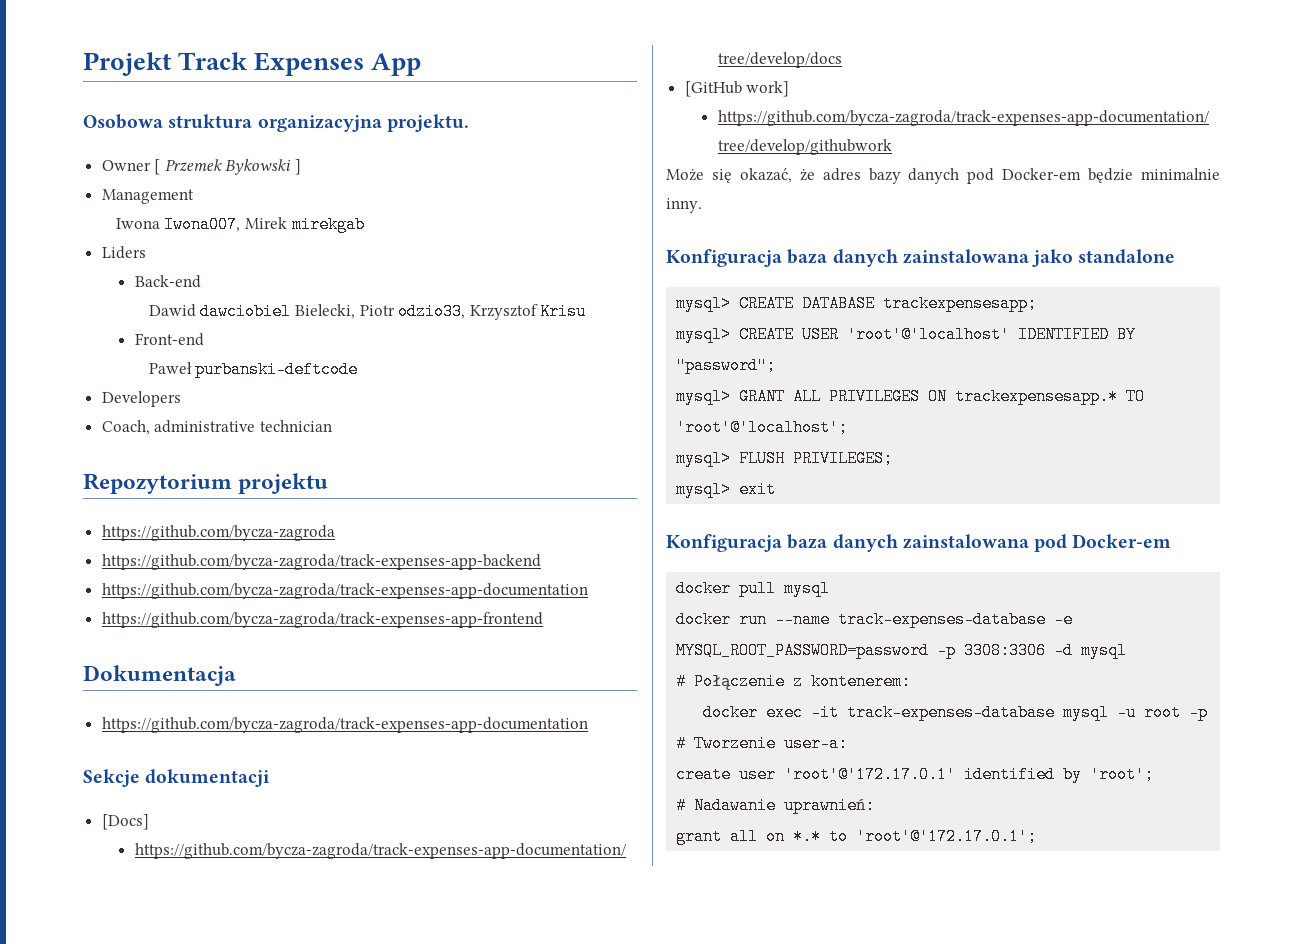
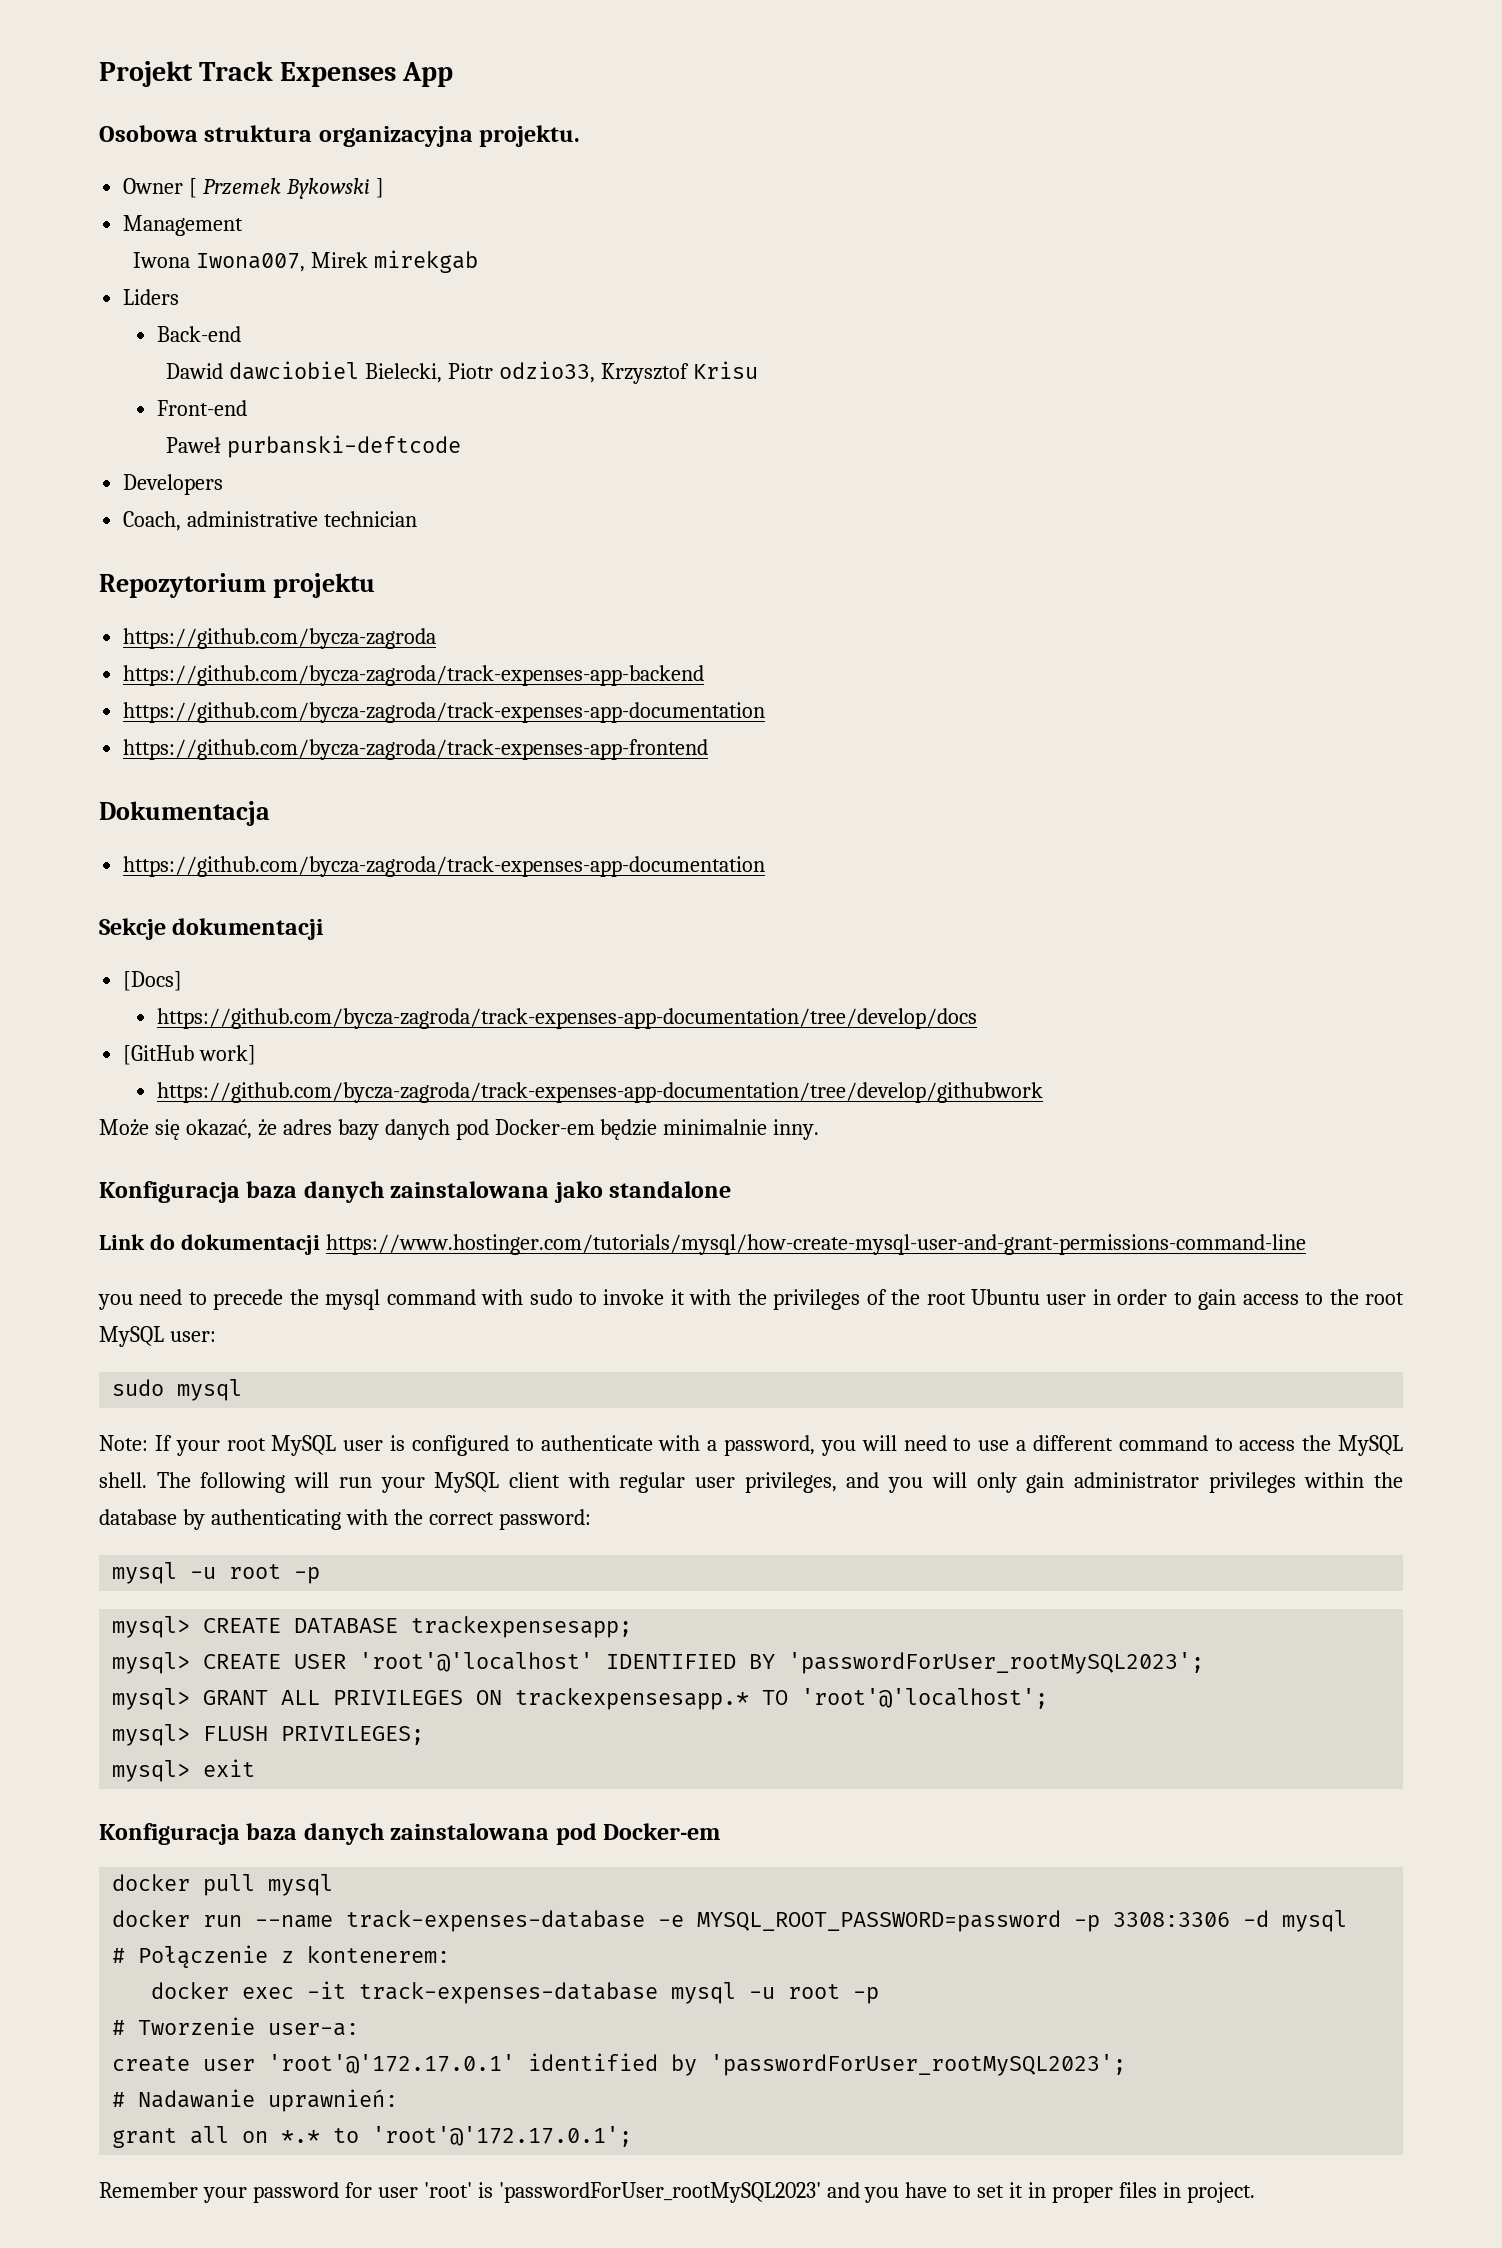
(1176, 256) none -> [99,1234,1306,1255] [98,1289,1404,1310] [99,1326,216,1347] [112,1379,243,1401] [99,1435,1403,1456] [99,1472,1404,1493] [99,1509,591,1530] [112,1562,321,1584] // Link do dokumentacji https://www.hostinger.com/tutorials/mysql/how-create-mysql-user-and-grant-permissions-command-line // you need to precede the mysql command with sudo to invoke it with the privileges of the root Ubuntu user in order to gain access to the root MySQL user: // sudo mysql // Note: If your root MySQL user is configured to authenticate with a password, you will need to use a different command to access the MySQL shell. The following will run your MySQL client with regular user privileges, and you will only gain administrator privileges within the database by authenticating with the correct password: // mysql -u root -p
[676,357,777,374] "password"; -> [788,1652,1205,1674] 'passwordForUser_rootMySQL2023';
[1090,766,1155,783] 'root'; -> [710,2054,1127,2076] 'passwordForUser_rootMySQL2023';
(1038, 836) none -> [99,2182,1255,2203] // Remember your password for user 'root' is 'passwordForUser_rootMySQL2023' and you have to set it in proper files in project.

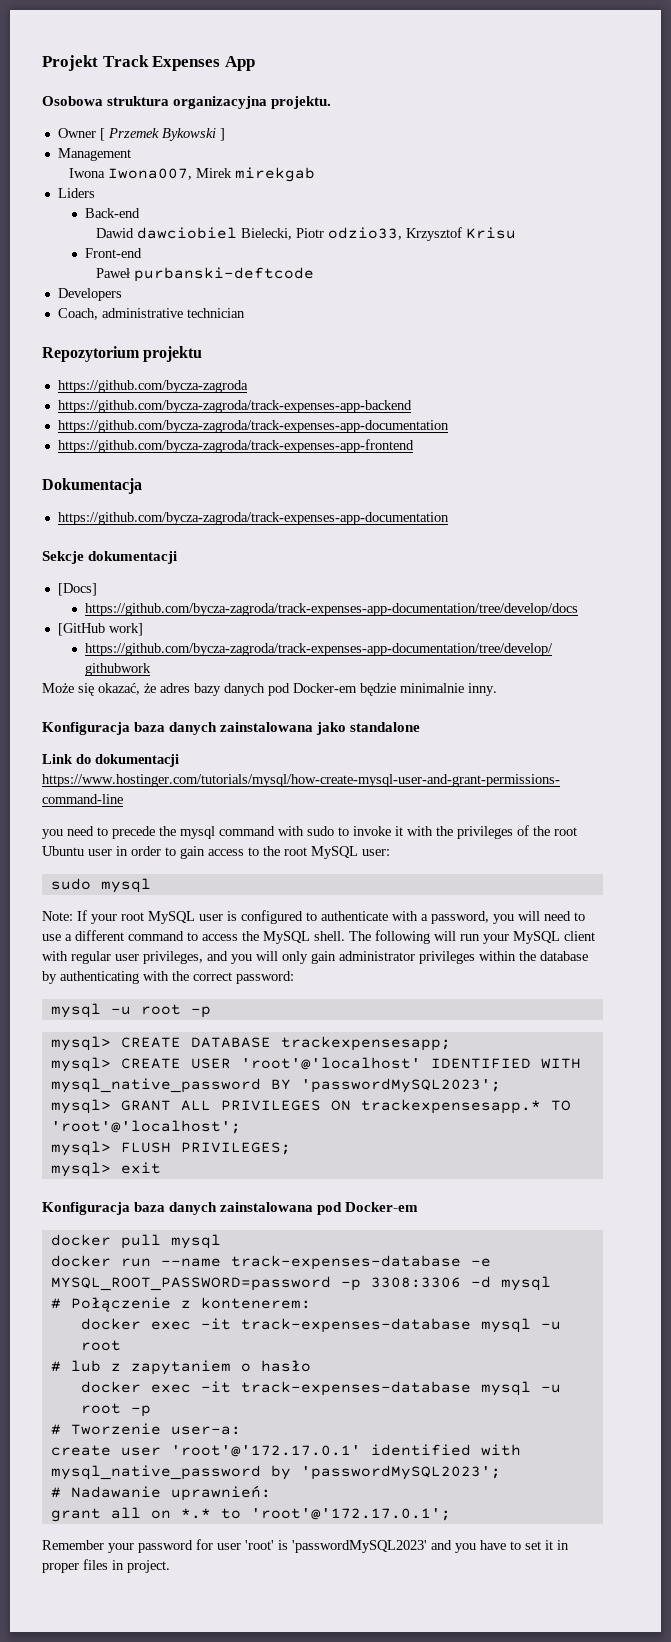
[749,1652,1205,1674] BY 'passwordForUser_rootMySQL2023'; -> [540,1058,581,1069] [50,1078,501,1093] WITH mysql_native_password BY 'passwordMySQL2023';
(841, 1991) none -> [50,1360,311,1375] [80,1381,561,1396] [80,1403,121,1414] // # lub z zapytaniem o hasło // docker exec -it track-expenses-database mysql -u root
[671,2054,1127,2076] by 'passwordForUser_rootMySQL2023'; -> [480,1444,521,1456] [50,1465,501,1480] with mysql_native_password by 'passwordMySQL2023';
[498,2182,821,2203] 'passwordForUser_rootMySQL2023' -> [292,1540,427,1553] 'passwordMySQL2023'

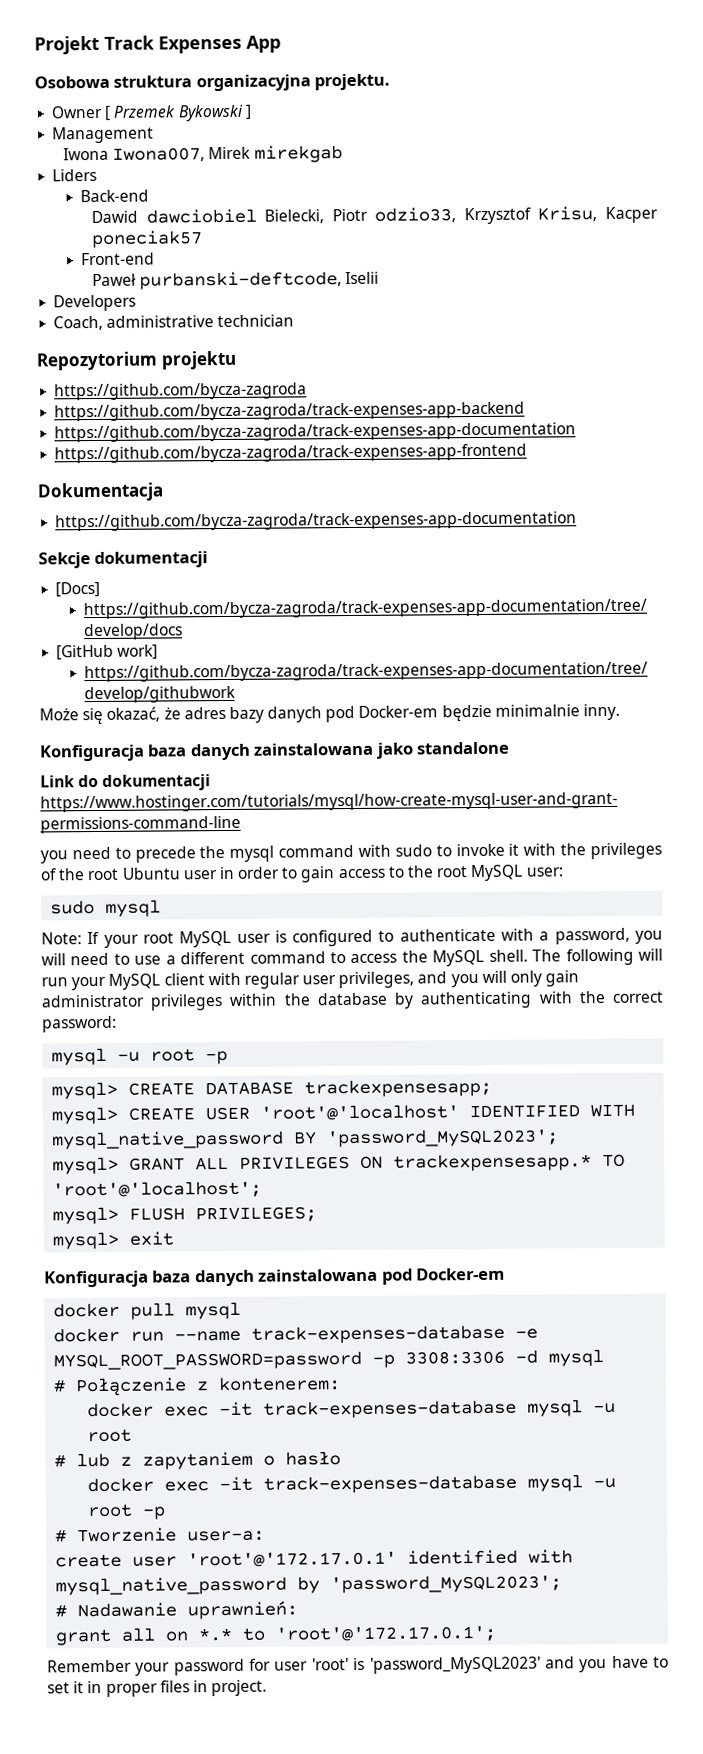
[466,227,517,239] Krisu -> [537,206,658,223] [90,230,203,249] Krisu, Kacper poneciak57
[134,267,315,282] purbanski-deftcode -> [139,271,380,290] purbanski-deftcode, Iselii
[300,1078,501,1093] 'passwordMySQL2023'; -> [326,1128,560,1148] 'password_MySQL2023';
[300,1465,501,1480] 'passwordMySQL2023'; -> [330,1574,563,1594] 'password_MySQL2023';
[292,1540,427,1553] 'passwordMySQL2023' -> [369,1656,541,1674] 'password_MySQL2023'

